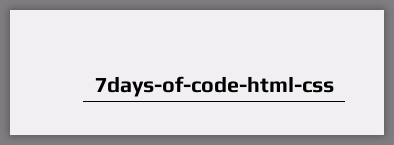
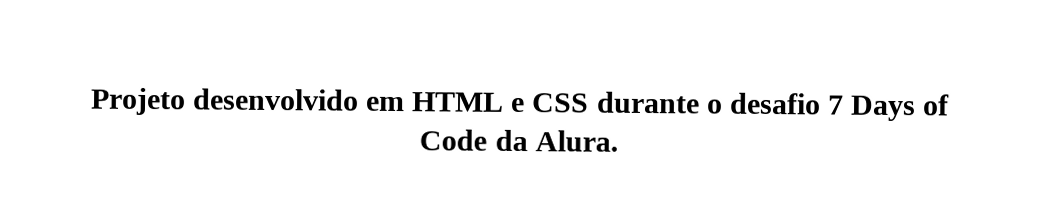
[94,76,334,97] 7days-of-code-html-css -> [89,87,951,122] [419,129,619,152] Projeto desenvolvido em HTML e CSS durante o desafio 7 Days of Code da Alura.

